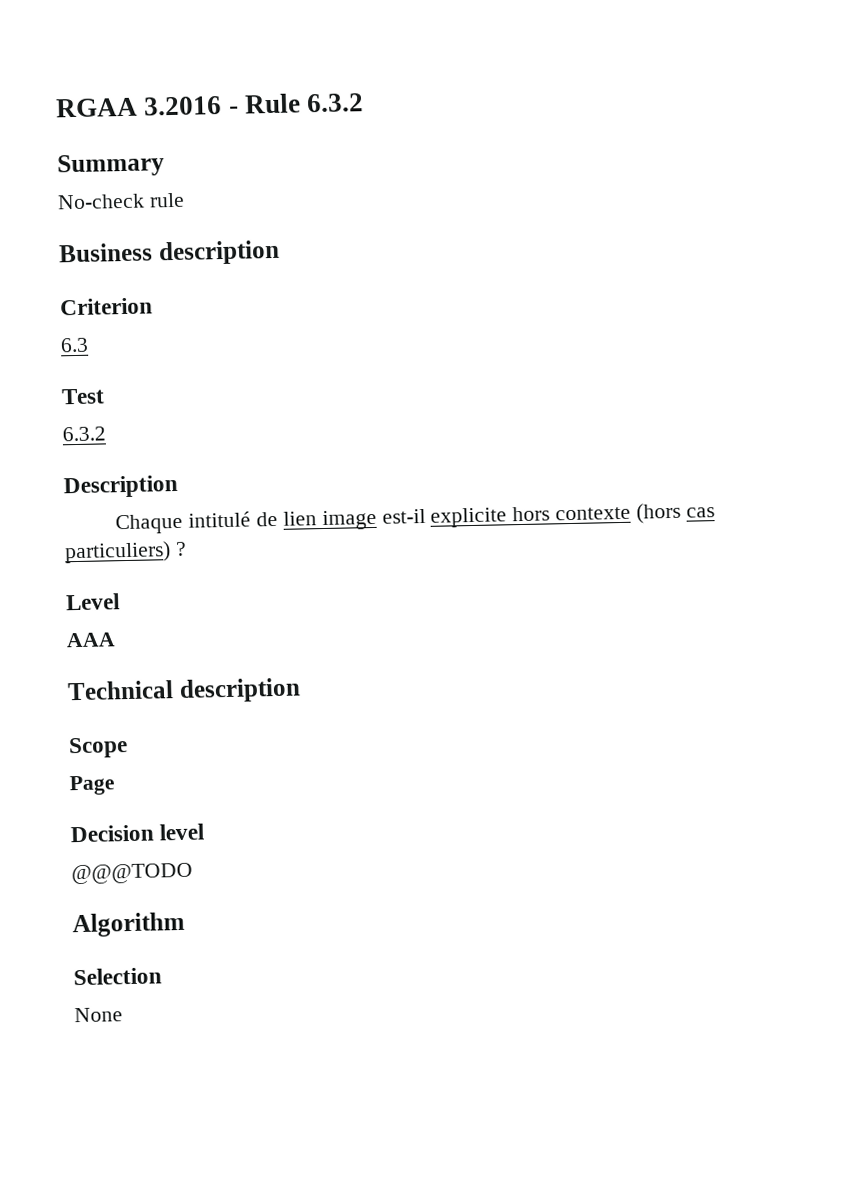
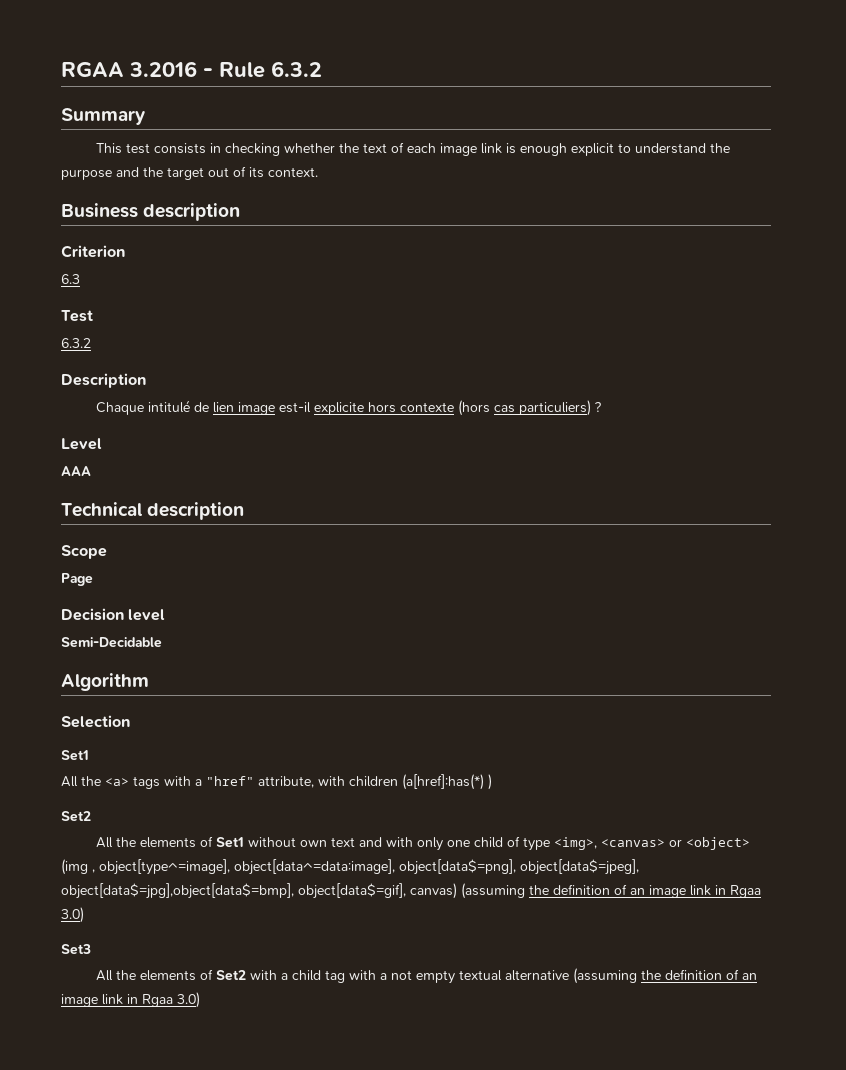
[57,192,185,210] No-check rule -> [96,142,731,156] [61,166,318,180] This test consists in checking whether the text of each image link is enough explicit to understand the purpose and the target out of its context.
[71,862,193,885] @@@TODO -> [61,637,162,648] Semi-Decidable
[74,1007,123,1023] // None -> [61,750,89,761] [61,774,492,790] [61,811,91,822] [96,836,751,851] [61,859,639,875] [61,883,761,899] [61,907,84,923] [61,944,91,955] [96,968,758,984] [61,992,200,1008] // Set1 // All the <a> tags with a "href" attribute, with children (a[href]:has(*) ) // Set2 // All the elements of Set1 without own text and with only one child of type <img>, <canvas> or <object> (img , object[type^=image], object[data^=data:image], object[data$=png], object[data$=jpeg], object[data$=jpg],object[data$=bmp], object[data$=gif], canvas) (assuming the definition of an image link in Rgaa 3.0) // Set3 // All the elements of Set2 with a child tag with a not empty textual alternative (assuming the definition of an image link in Rgaa 3.0)

